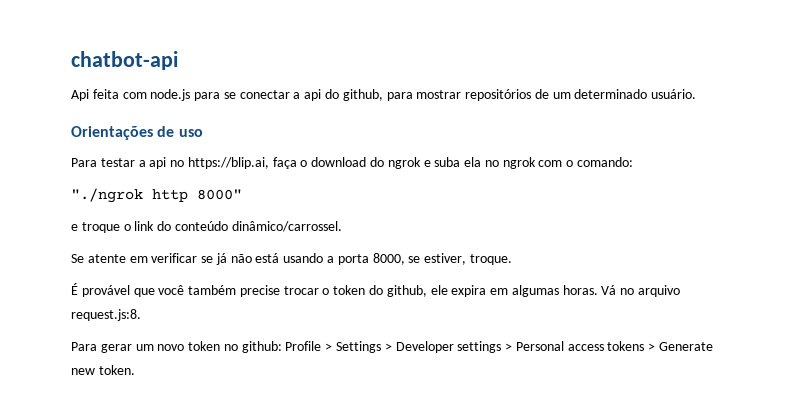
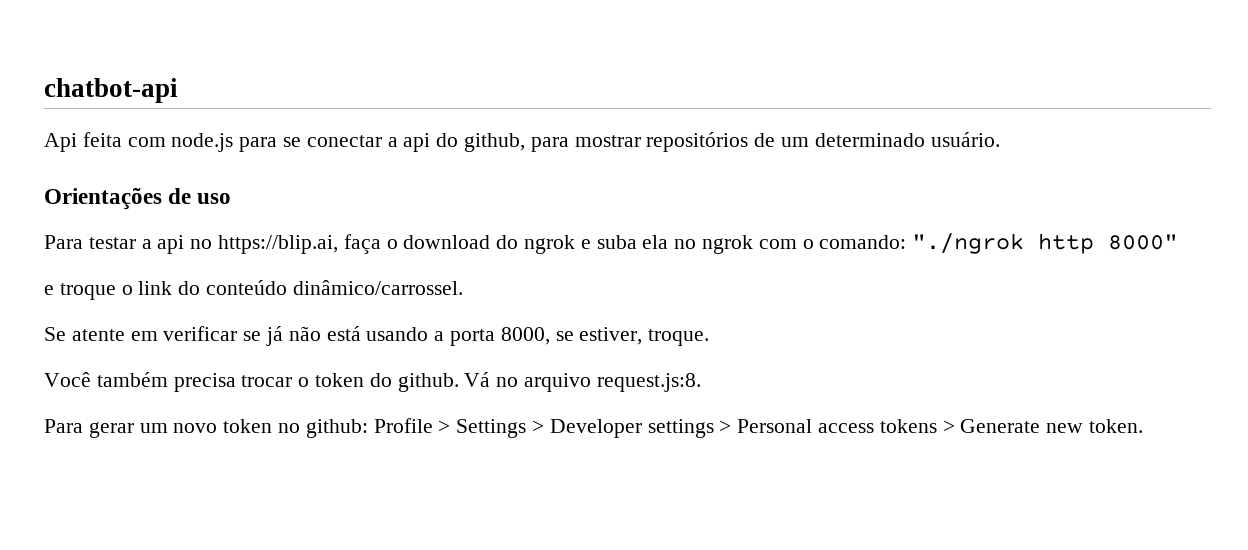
(634, 162) // -> (907, 242) none
[71,283,598,297] É provável que você também precise trocar o token do github, ele expira em algumas horas. -> [44,372,459,392] Você também precisa trocar o token do github.

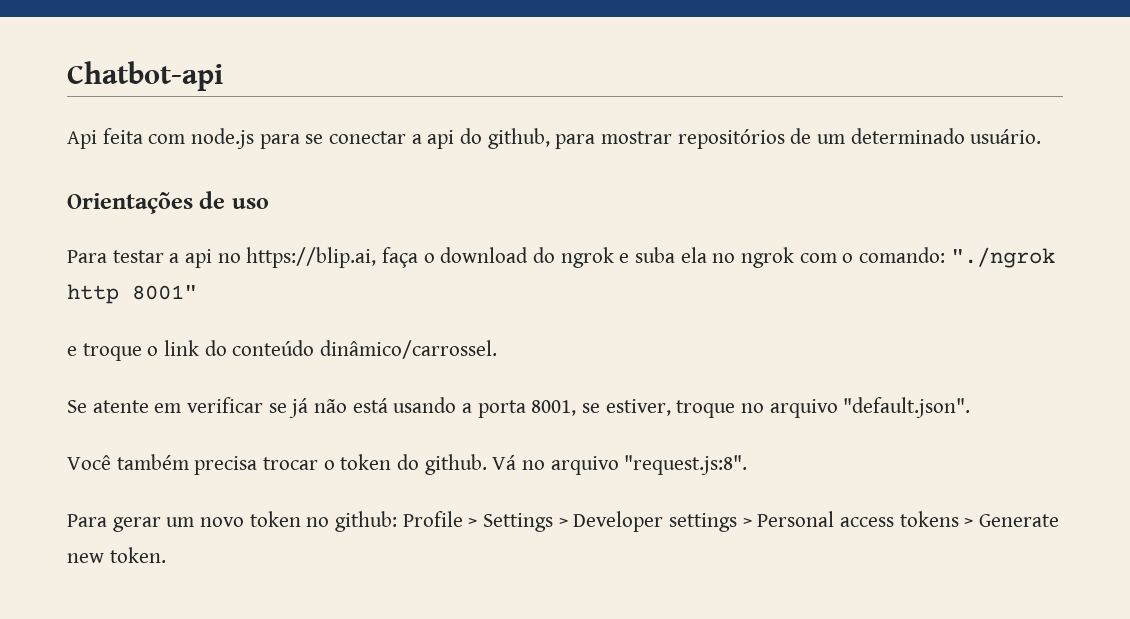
[44,78,178,103] chatbot-api -> [67,61,223,91] Chatbot-api
[1108,234,1179,250] 8000" -> [132,285,197,300] 8001"
[500,327,550,345] 8000, -> [531,400,577,416] 8001,
[648,329,710,346] troque. -> [676,397,971,418] troque no arquivo "default.json".
[596,373,701,392] request.js:8. -> [624,455,748,475] "request.js:8".

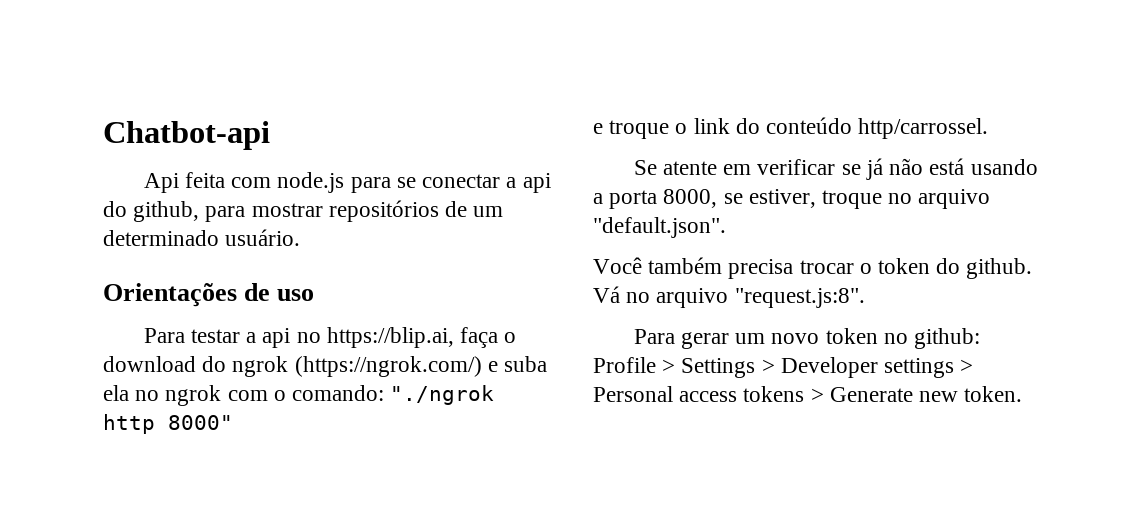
(614, 257) none -> [294,356,482,377] (https://ngrok.com/)
[132,285,197,300] 8001" -> [168,415,233,430] 8000"
[320,340,498,359] dinâmico/carrossel. -> [858,118,989,139] http/carrossel.
[531,400,577,416] 8001, -> [663,189,718,208] 8000,

